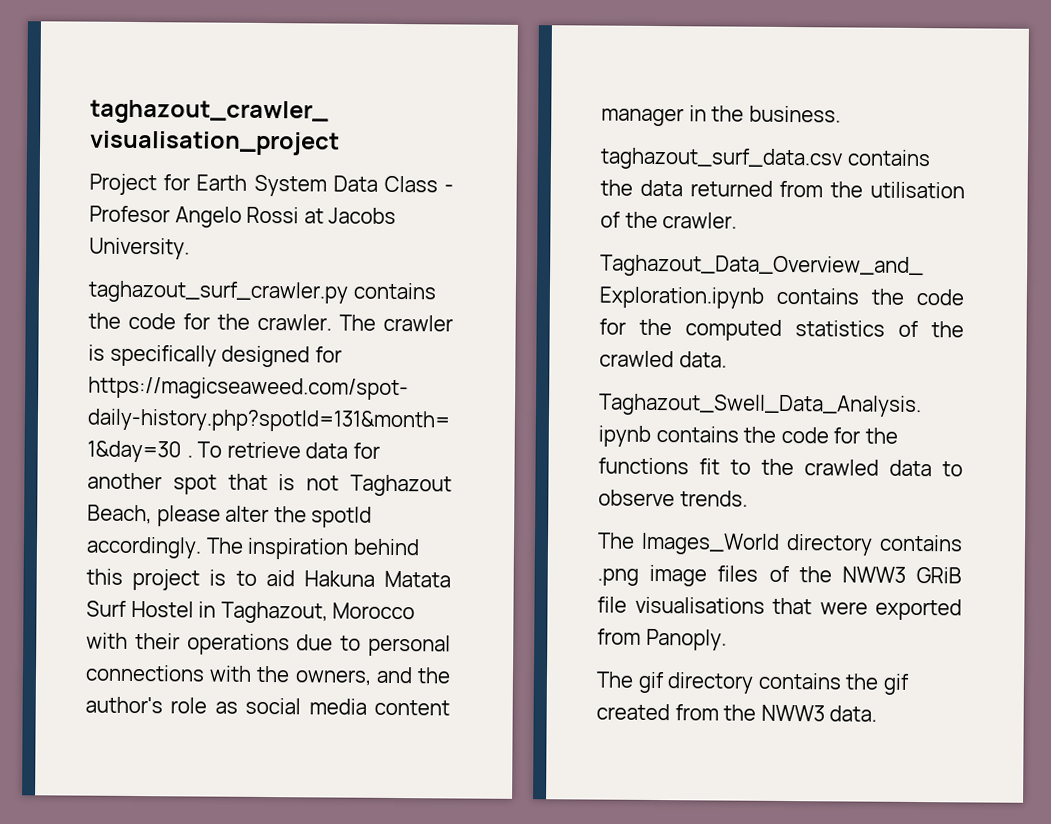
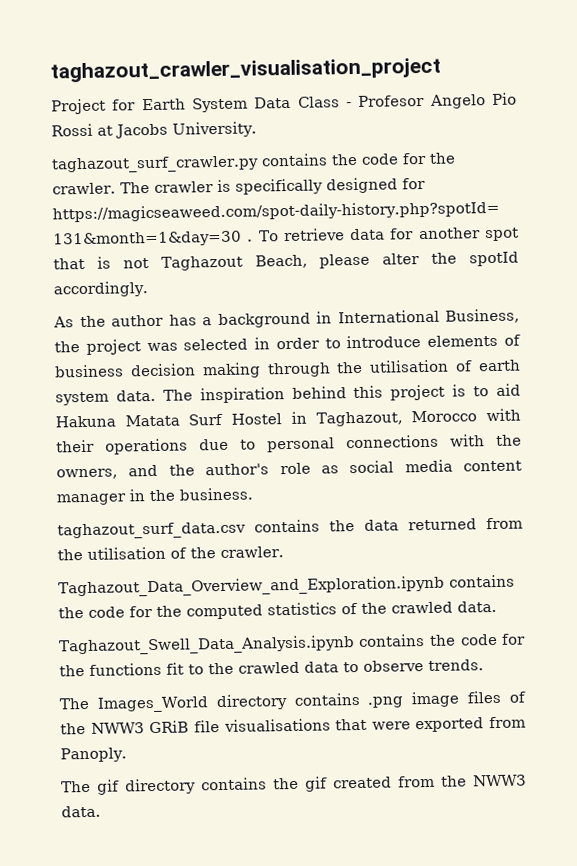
(242, 217) none -> [492,92,517,105] Pio
(202, 547) none -> [53,308,520,329] [54,334,521,355] [54,359,521,379] [55,389,156,406] // As the author has a background in International Business, the project was selected in order to introduce elements of business decision making through the utilisation of earth system data.

